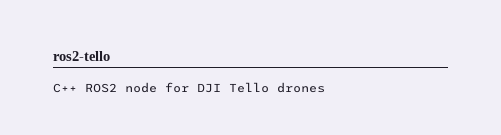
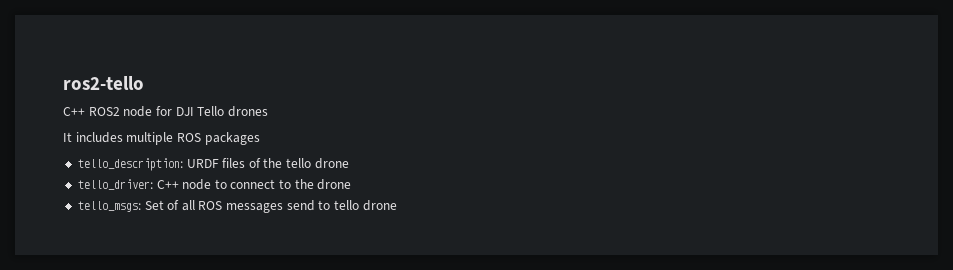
(325, 87) none -> [63,132,260,145] [77,158,349,171] [77,179,352,190] [77,200,397,213] // It includes multiple ROS packages // tello_description: URDF files of the tello drone // tello_driver: C++ node to connect to the drone // tello_msgs: Set of all ROS messages send to tello drone

